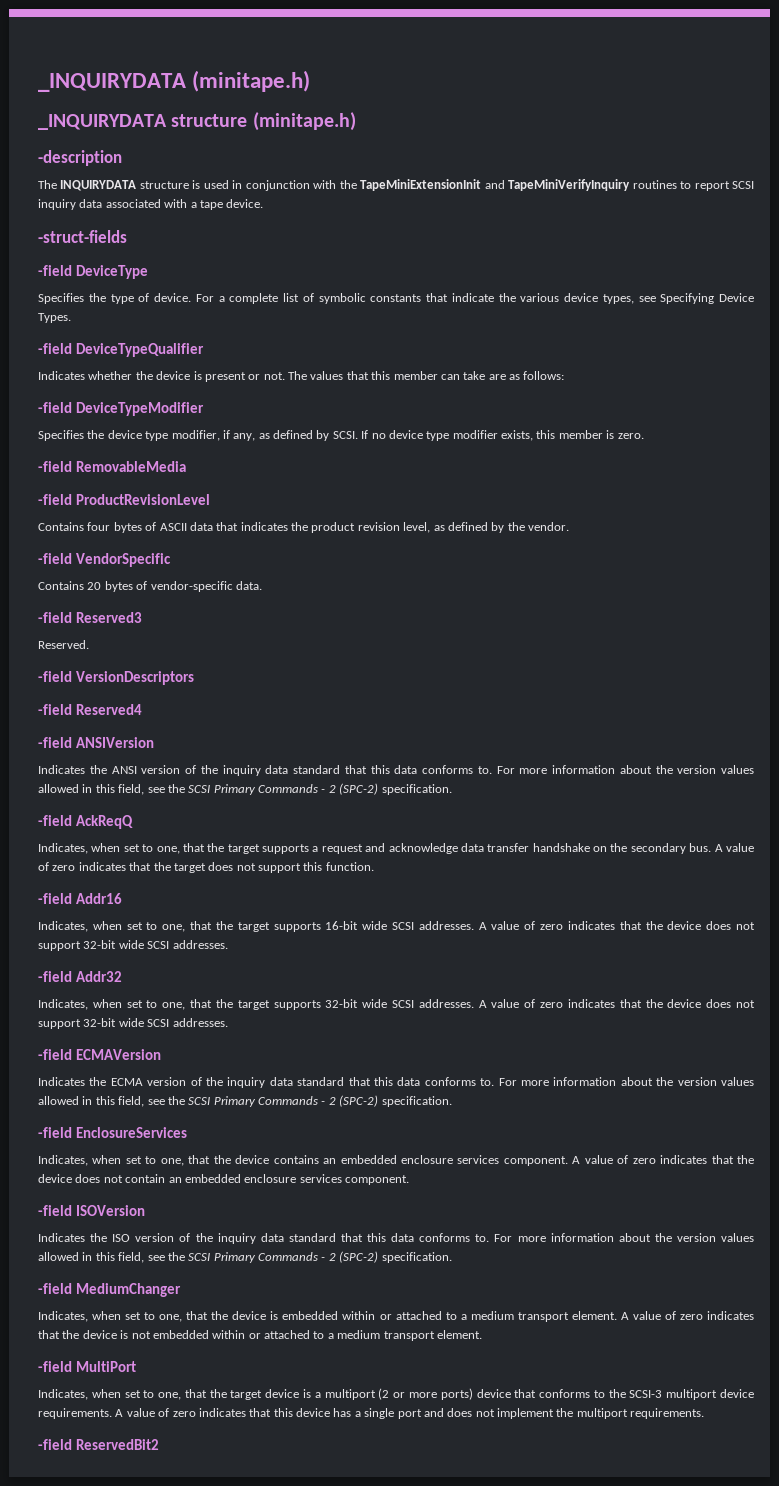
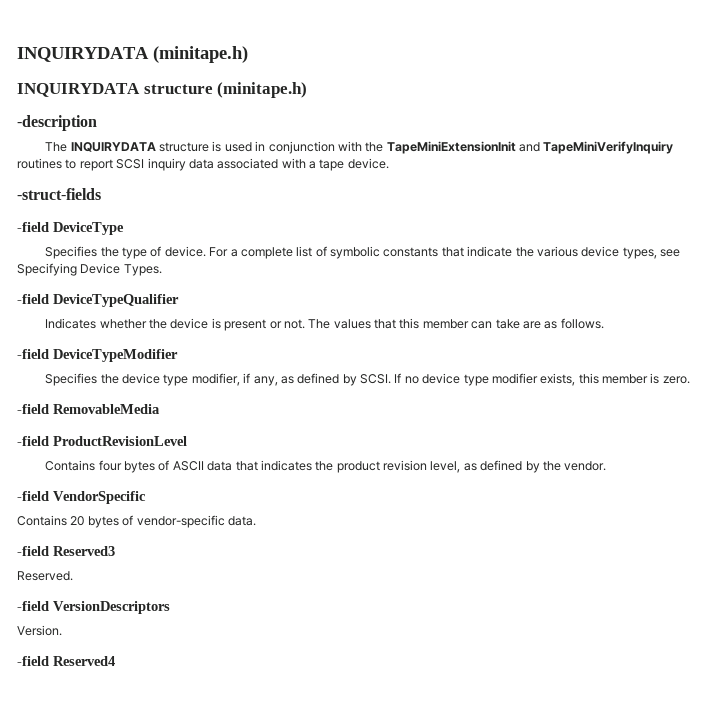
[38,70,311,92] [38,114,167,130] _INQUIRYDATA (minitape.h) // _INQUIRYDATA -> [17,46,248,63] [17,83,140,97] INQUIRYDATA (minitape.h) // INQUIRYDATA
[523,371,565,380] follows: -> [560,318,604,329] follows.
(194, 678) none -> [17,625,62,636] // Version.
[38,737,154,748] [38,765,754,776] [38,783,452,795] [38,815,133,829] [38,843,755,854] [38,862,374,873] [38,893,122,904] [38,921,756,932] [38,940,228,951] [38,971,122,982] [38,999,756,1010] [38,1018,228,1029] [38,1049,161,1060] [38,1077,754,1088] [38,1095,452,1107] [38,1127,187,1138] [38,1155,755,1166] [38,1174,409,1185] [38,1205,145,1216] [38,1233,755,1244] [38,1251,452,1263] [38,1283,181,1297] [38,1311,754,1322] [38,1330,482,1341] [38,1361,136,1372] [38,1388,754,1400] [38,1408,705,1419] [38,1439,159,1450] // -field ANSIVersion // Indicates the ANSI version of the inquiry data standard that this data conforms to. For more information about the version values allowed in this field, see the SCSI Primary Commands - 2 (SPC-2) specification. // -field AckReqQ // Indicates, when set to one, that the target supports a request and acknowledge data transfer handshake on the secondary bus. A value of zero indicates that the target does not support this function. // -field Addr16 // Indicates, when set to one, that the target supports 16-bit wide SCSI addresses. A value of zero indicates that the device does not support 32-bit wide SCSI addresses. // -field Addr32 // Indicates, when set to one, that the target supports 32-bit wide SCSI addresses. A value of zero indicates that the device does not support 32-bit wide SCSI addresses. // -field ECMAVersion // Indicates the ECMA version of the inquiry data standard that this data conforms to. For more information about the version values allowed in this field, see the SCSI Primary Commands - 2 (SPC-2) specification. // -field EnclosureServices // Indicates, when set to one, that the device contains an embedded enclosure services component. A value of zero indicates that the device does not contain an embedded enclosure services component. // -field ISOVersion // Indicates the ISO version of the inquiry data standard that this data conforms to. For more information about the version values allowed in this field, see the SCSI Primary Commands - 2 (SPC-2) specification. // -field MediumChanger // Indicates, when set to one, that the device is embedded within or attached to a medium transport element. A value of zero indicates that the device is not embedded within or attached to a medium transport element. // -field MultiPort // Indicates, when set to one, that the target device is a multiport (2 or more ports) device that conforms to the SCSI-3 multiport device requirements. A value of zero indicates that this device has a single port and does not implement the multiport requirements. // -field ReservedBit2 -> (115, 661) none

